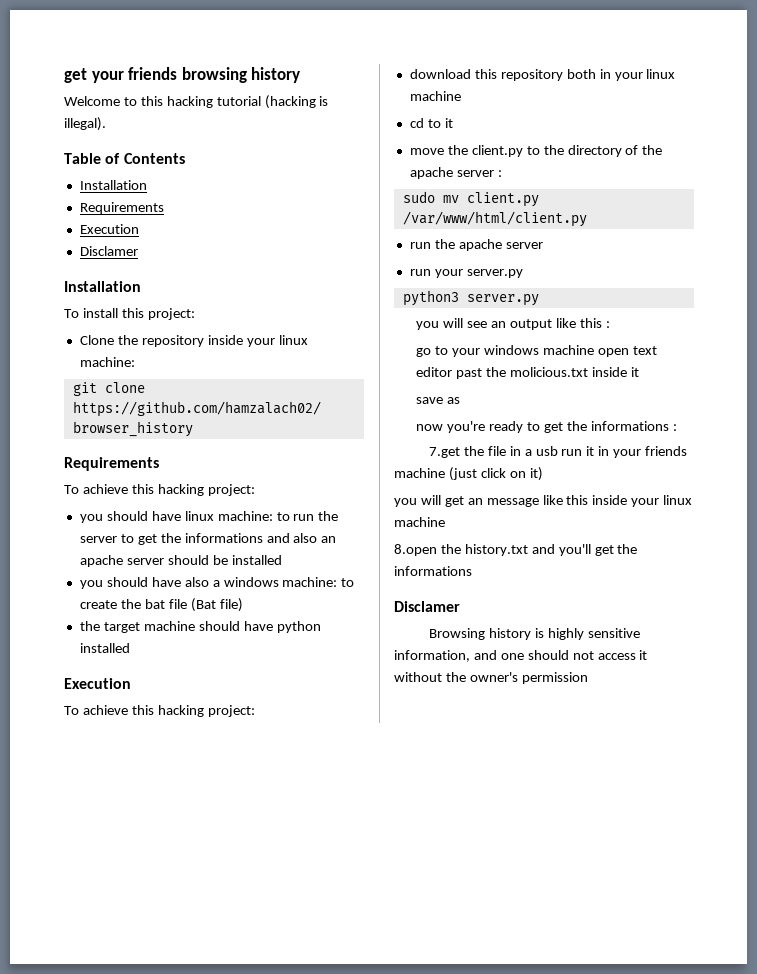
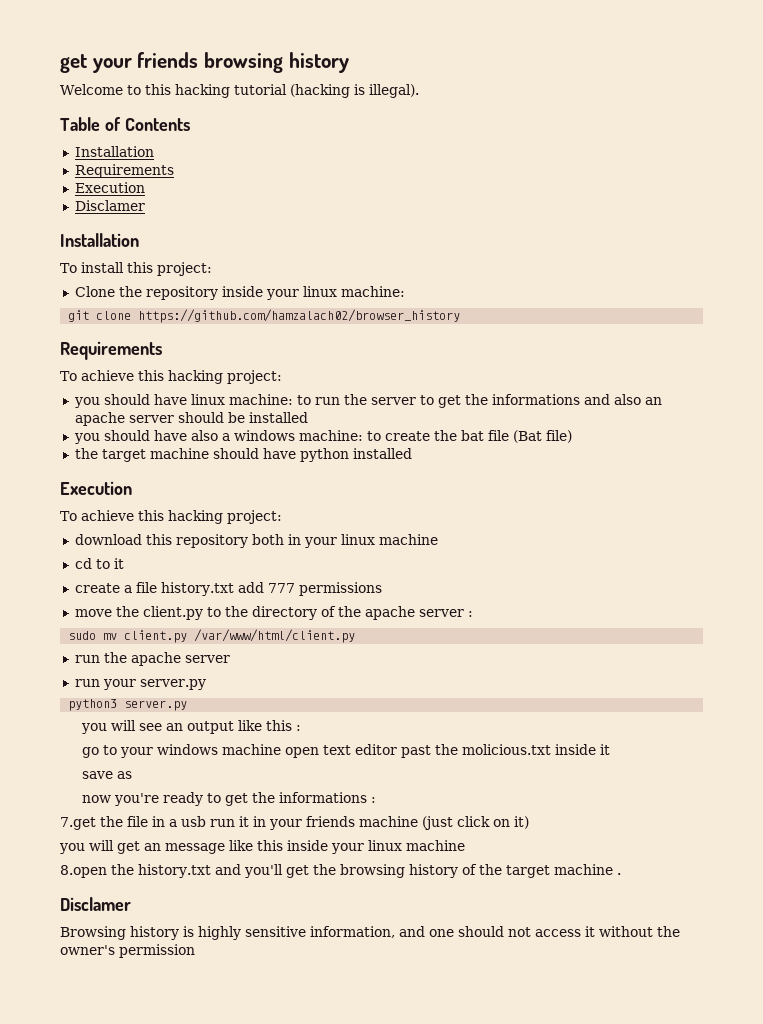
(453, 123) none -> [74,582,382,596] // create a file history.txt add 777 permissions
[394,566,472,576] informations -> [339,864,621,878] browsing history of the target machine .

